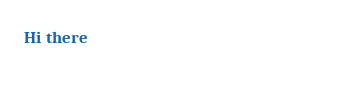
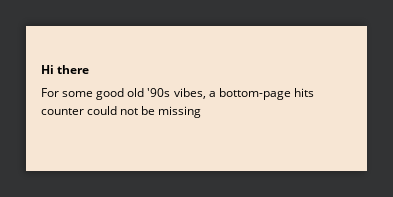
(88, 37) none -> [41,88,314,100] [41,106,202,118] // For some good old '90s vibes, a bottom-page hits counter could not be missing

